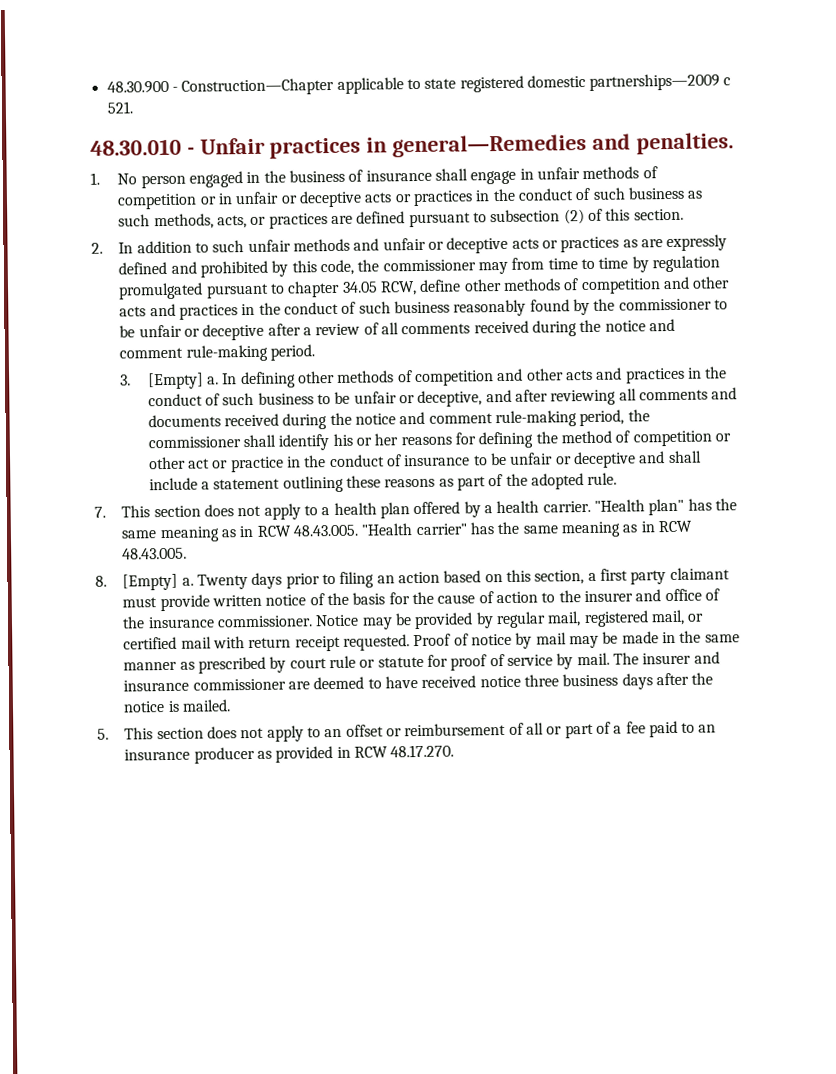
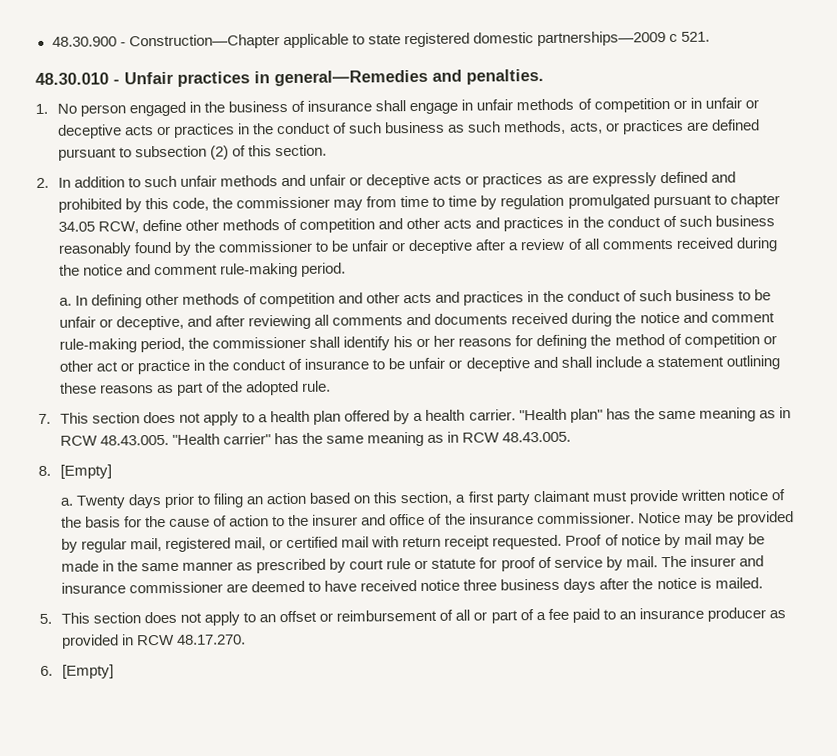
[120,372,204,390] 3. [Empty] -> (347, 269) none
(179, 582) none -> (112, 471) //
(455, 751) none -> [40,664,114,679] // 6. [Empty]

